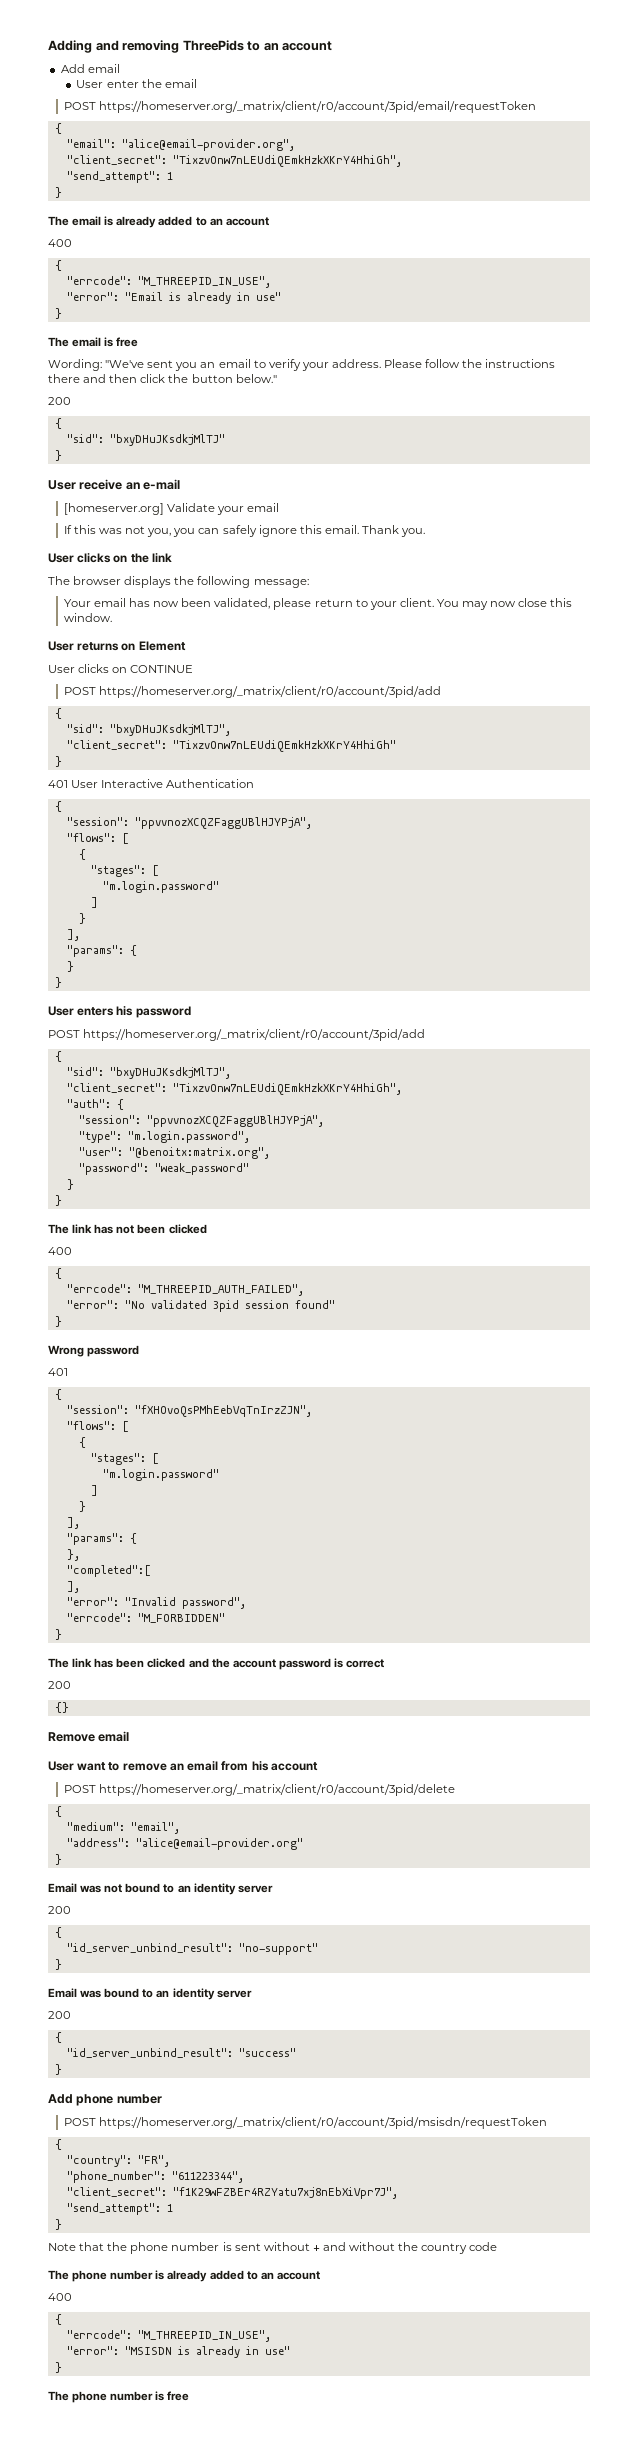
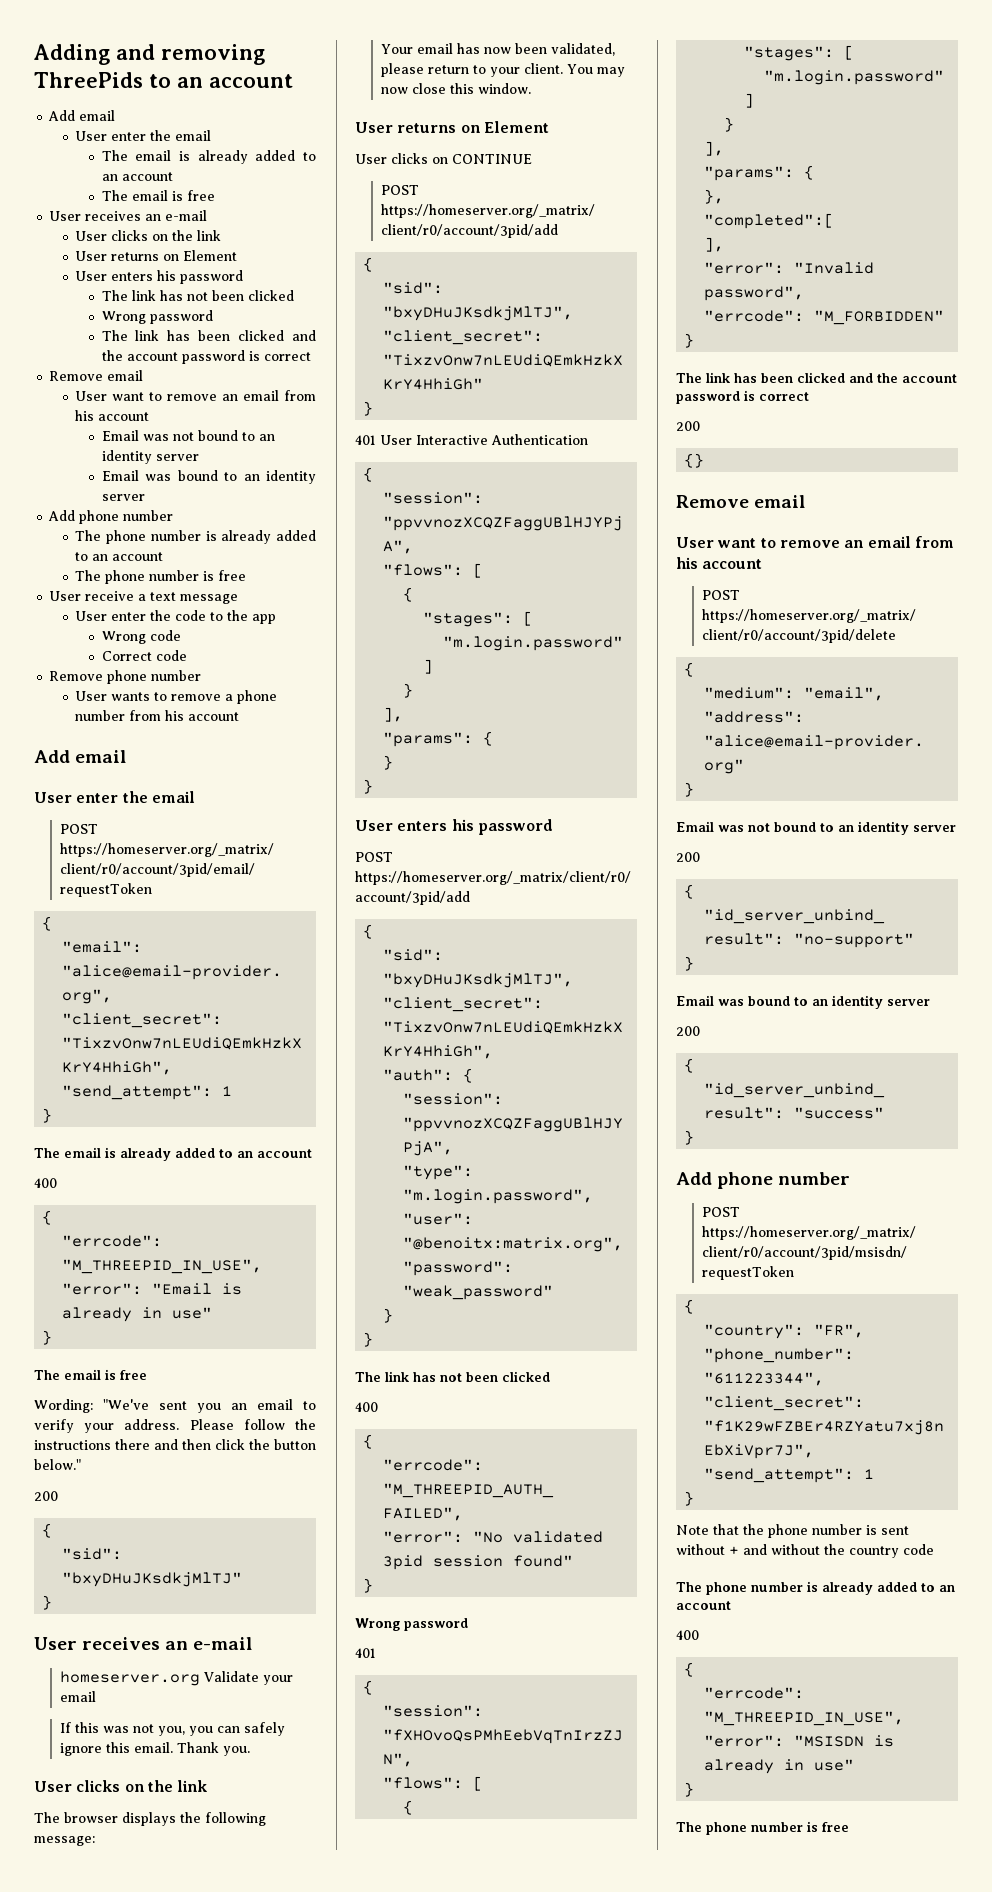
(197, 83) none -> [101,150,317,164] [101,172,173,181] [101,190,215,201] [49,210,208,221] [75,230,222,241] [75,250,238,261] [75,270,244,284] [101,290,294,301] [101,310,213,324] [101,330,316,341] [101,350,311,364] [49,370,144,381] [75,390,316,401] [75,410,150,421] [101,430,275,441] [101,450,199,464] [101,470,316,484] [101,494,145,501] [48,510,174,524] [75,530,316,544] [75,552,164,561] [75,570,247,584] [49,591,239,604] [75,610,277,624] [101,630,181,644] [101,650,187,661] [49,670,202,684] [75,690,278,704] [75,710,240,721] [34,750,127,763] [34,791,195,803] // The email is already added to an account // The email is free // User receives an e-mail // User clicks on the link // User returns on Element // User enters his password // The link has not been clicked // Wrong password // The link has been clicked and the account password is correct // Remove email // User want to remove an email from his account // Email was not bound to an identity server // Email was bound to an identity server // Add phone number // The phone number is already added to an account // The phone number is free // User receive a text message // User enter the code to the app // Wrong code // Correct code // Remove phone number // User wants to remove a phone number from his account // Add email // User enter the email
[79,479,181,490] [63,503,164,515] receive an e-mail // [homeserver.org] -> [82,1637,253,1650] [60,1671,201,1686] receives an e-mail // homeserver.org

